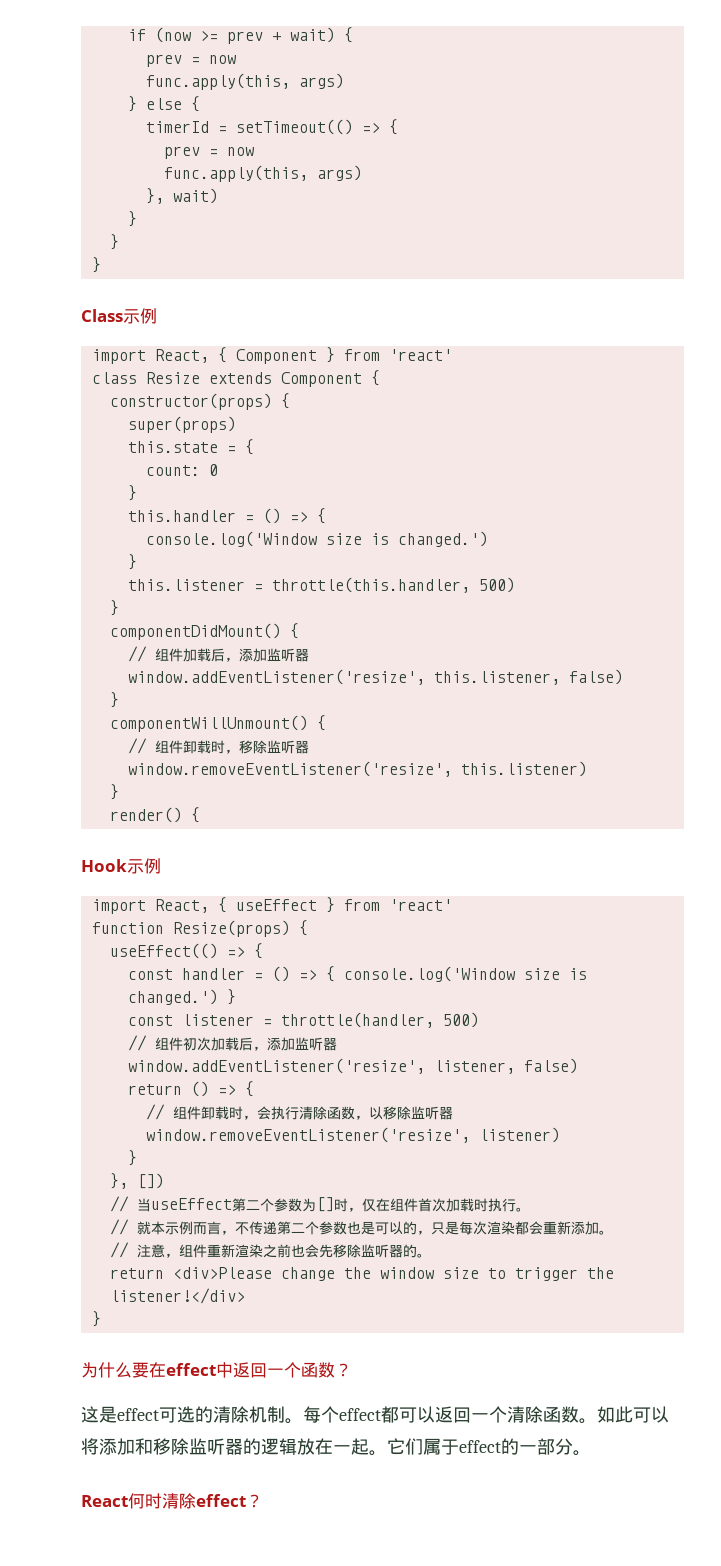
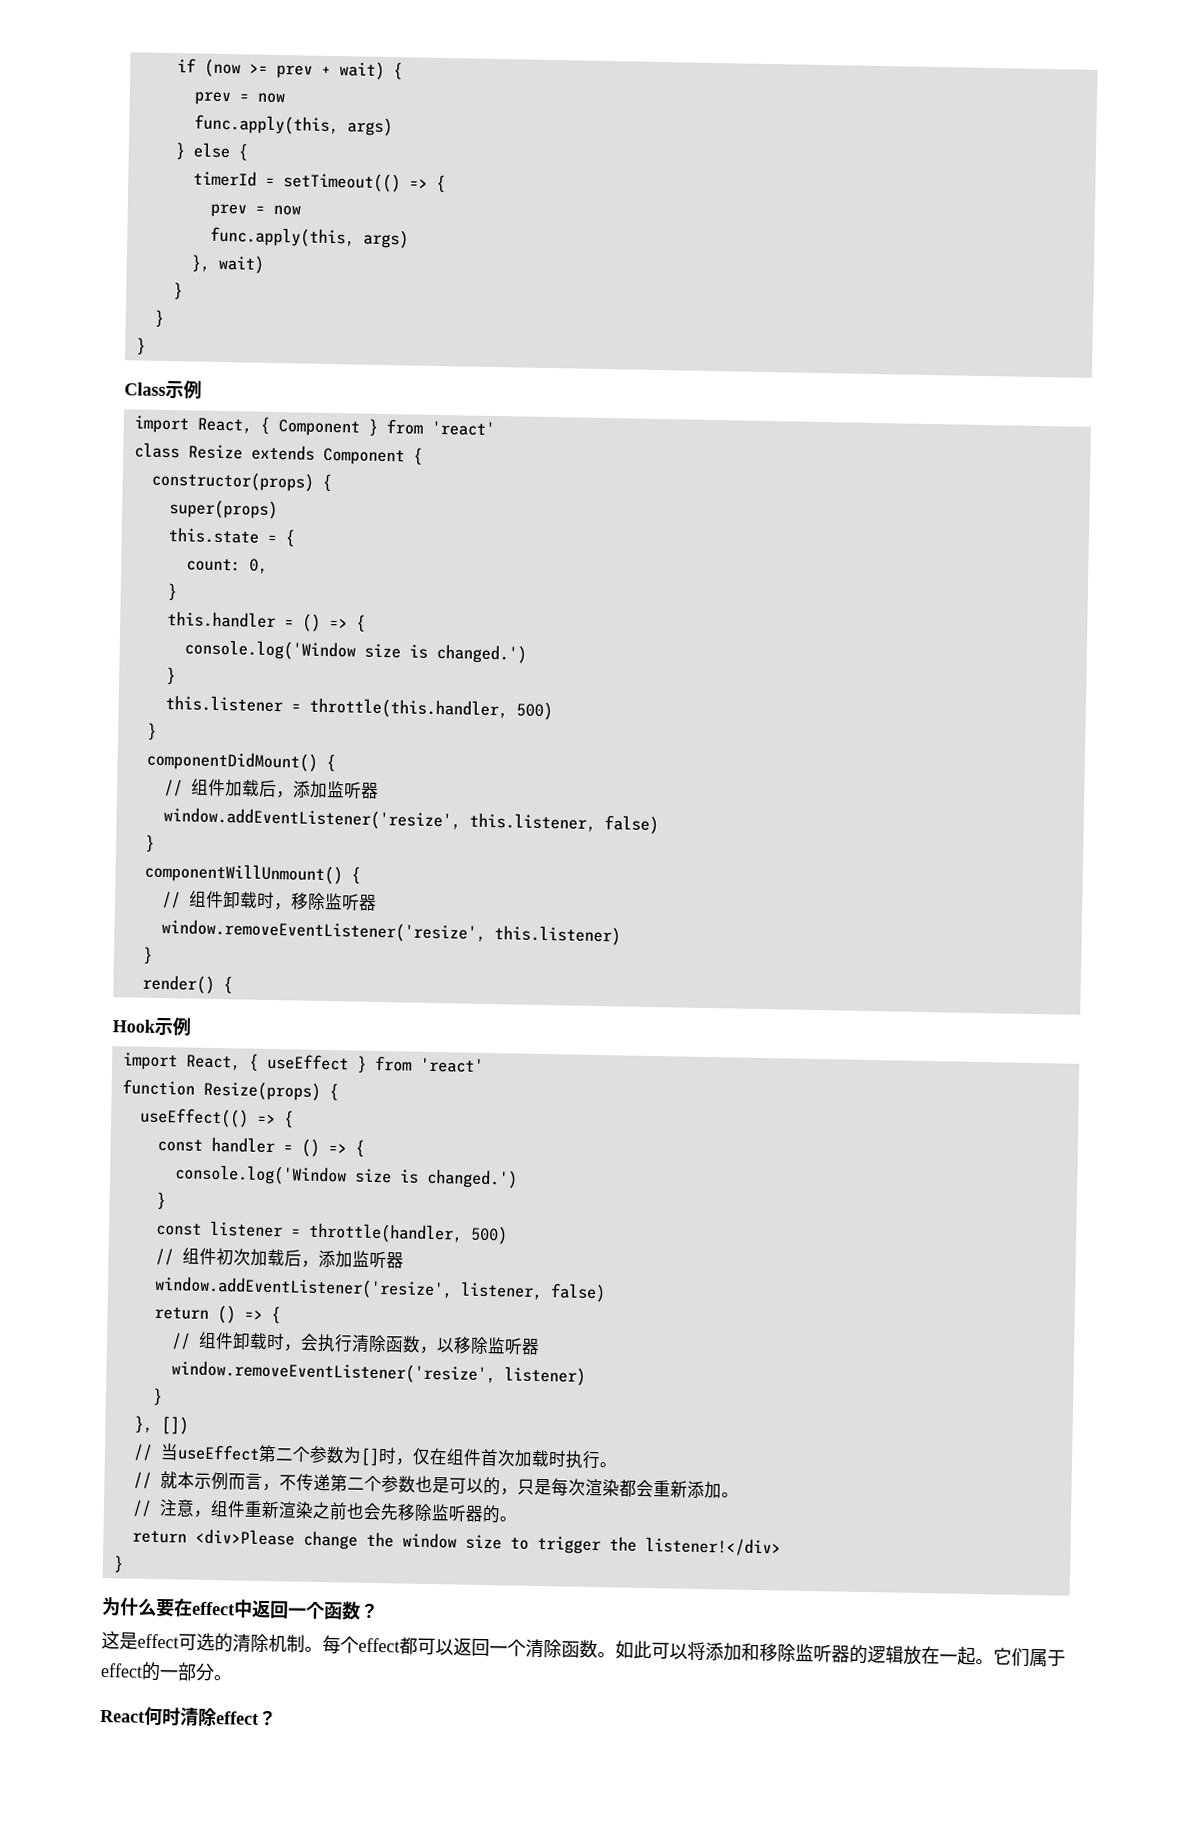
[208,464,218,476] 0 -> [248,558,268,574] 0,
[343,966,587,982] [127,989,218,1005] console.log('Window size is changed.') -> [173,1164,518,1189] // console.log('Window size is changed.') //

